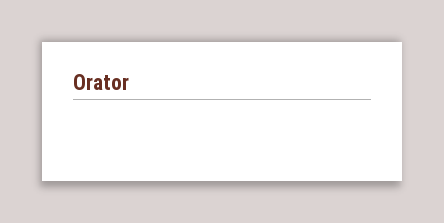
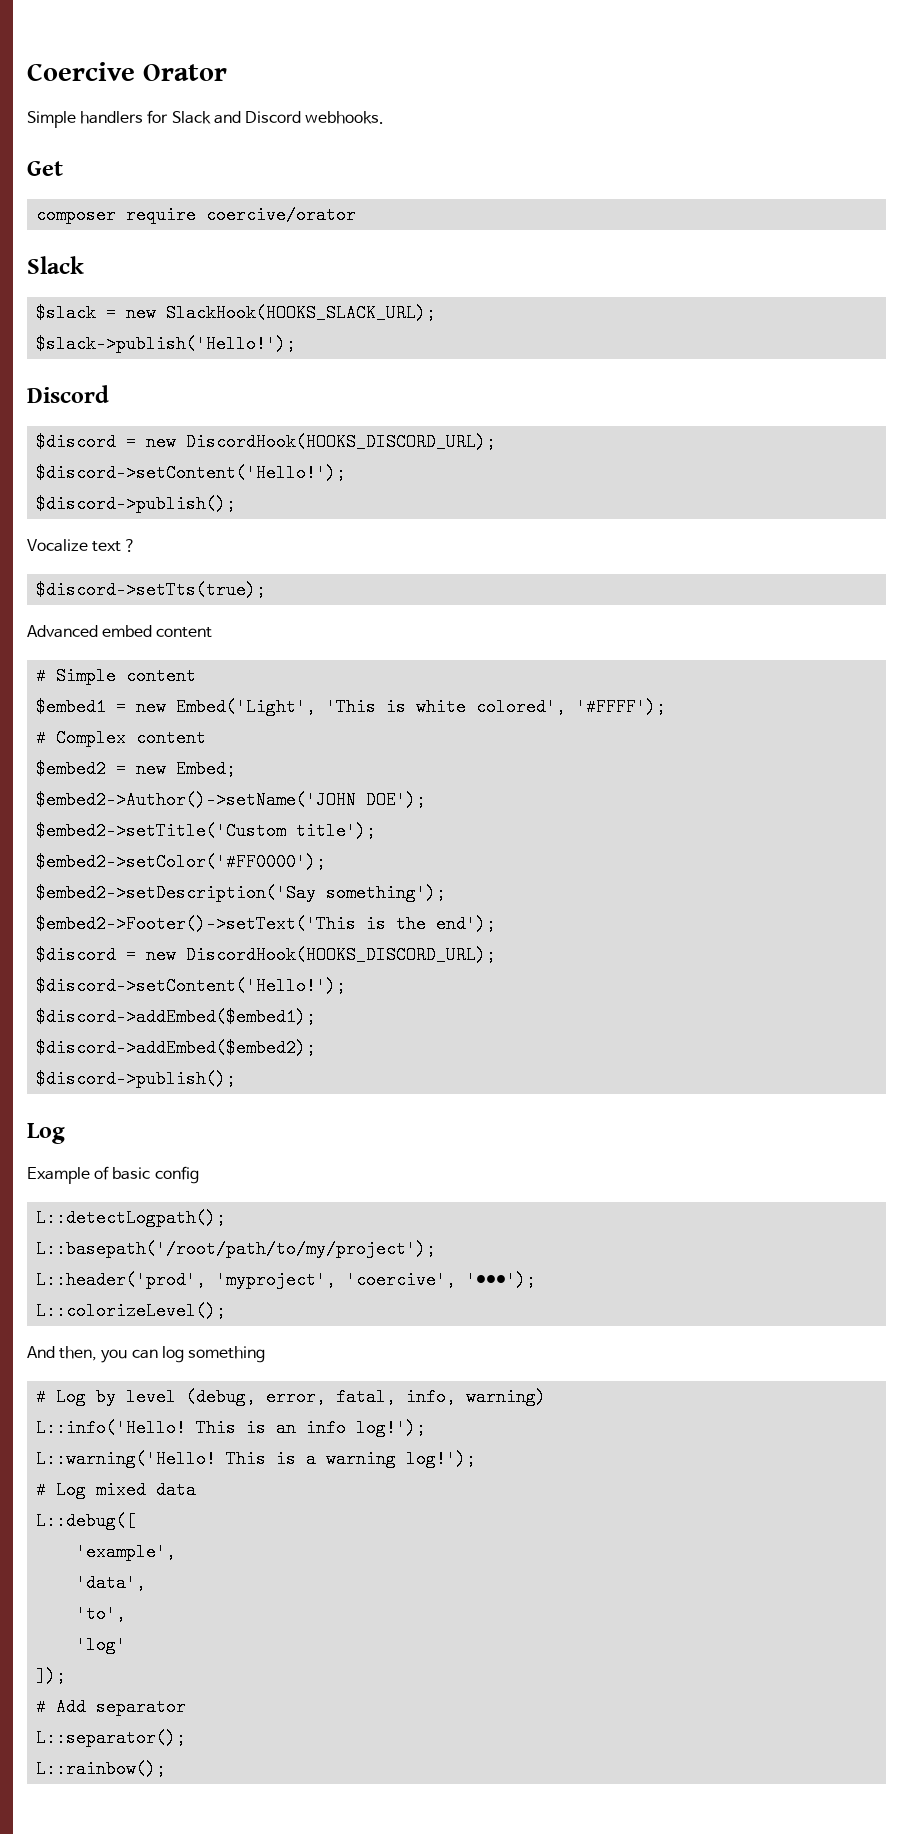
(73, 82) none -> [27,62,135,81] Coercive
(129, 82) none -> [27,110,385,128] [27,161,63,176] [36,206,357,224] [27,256,84,274] [36,304,437,322] [36,335,297,353] [27,385,109,403] [36,433,497,451] [36,464,347,482] [36,495,237,513] [27,539,137,552] [36,581,267,599] [27,625,213,638] [36,667,197,685] [36,698,667,716] [36,729,207,747] [36,760,237,778] [36,791,427,809] [36,822,377,840] [36,853,327,871] [36,884,447,902] [36,915,497,933] [36,946,497,964] [36,977,347,995] [36,1008,317,1026] [36,1039,317,1057] [36,1070,237,1088] [27,1123,65,1144] [27,1166,199,1184] [36,1209,227,1227] [36,1240,437,1258] [36,1271,537,1289] [36,1302,227,1320] [27,1346,265,1363] [36,1388,547,1406] [36,1419,427,1437] [36,1450,477,1468] [36,1481,197,1499] [36,1512,137,1530] [76,1543,177,1561] [76,1574,147,1592] [76,1605,127,1623] [76,1636,127,1654] [36,1667,67,1685] [36,1698,187,1716] [36,1729,187,1747] [36,1760,167,1778] // Simple handlers for Slack and Discord webhooks. // Get // composer require coercive/orator // Slack // $slack = new SlackHook(HOOKS_SLACK_URL); // $slack->publish('Hello!'); // Discord // $discord = new DiscordHook(HOOKS_DISCORD_URL); // $discord->setContent('Hello!'); // $discord->publish(); // Vocalize text ? // $discord->setTts(true); // Advanced embed content // # Simple content // $embed1 = new Embed('Light', 'This is white colored', '#FFFF'); // # Complex content // $embed2 = new Embed; // $embed2->Author()->setName('JOHN DOE'); // $embed2->setTitle('Custom title'); // $embed2->setColor('#FF0000'); // $embed2->setDescription('Say something'); // $embed2->Footer()->setText('This is the end'); // $discord = new DiscordHook(HOOKS_DISCORD_URL); // $discord->setContent('Hello!'); // $discord->addEmbed($embed1); // $discord->addEmbed($embed2); // $discord->publish(); // Log // Example of basic config // L::detectLogpath(); // L::basepath('/root/path/to/my/project'); // L::header('prod', 'myproject', 'coercive', '•••'); // L::colorizeLevel(); // And then, you can log something // # Log by level (debug, error, fatal, info, warning) // L::info('Hello! This is an info log!'); // L::warning('Hello! This is a warning log!'); // # Log mixed data // L::debug([ // 'example', // 'data', // 'to', // 'log' // ]); // # Add separator // L::separator(); // L::rainbow();

